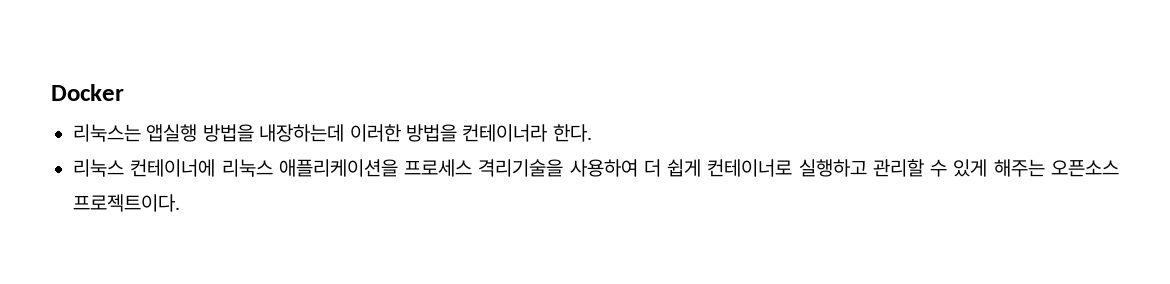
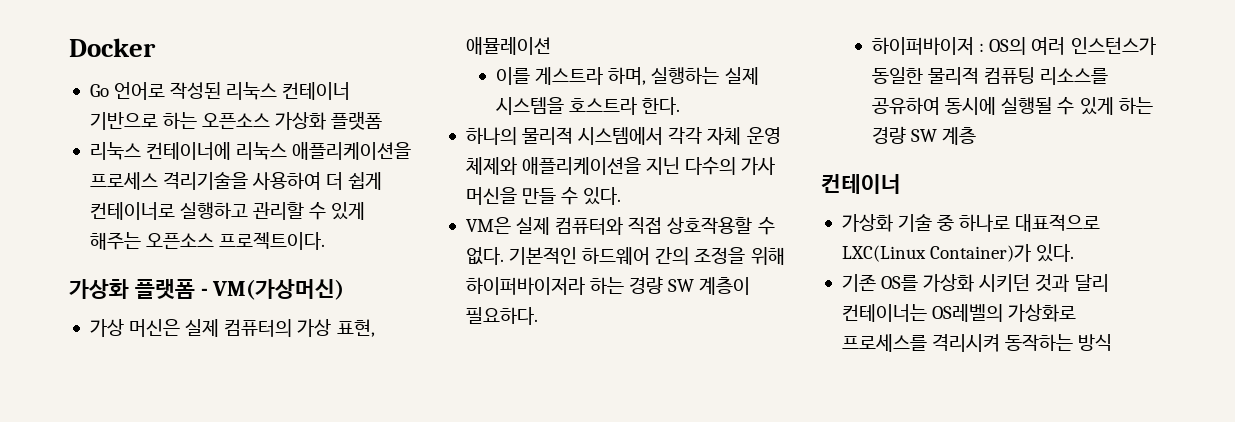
[73,124,592,142] 리눅스는 앱실행 방법을 내장하는데 이러한 방법을 컨테이너라 한다. -> [89,82,351,100] [89,112,383,130] Go 언어로 작성된 리눅스 컨테이너 기반으로 하는 오픈소스 가상화 플랫폼
(180, 203) none -> [69,279,345,300] [89,319,375,337] [465,37,551,55] [496,67,759,85] [496,97,681,115] [465,127,781,145] [465,157,776,175] [465,187,622,205] [465,217,775,235] [465,247,785,265] [465,276,751,295] [465,307,538,325] [872,37,1156,55] [872,67,1109,85] [872,97,1153,115] [872,126,977,145] [821,174,901,194] [841,214,1101,232] [841,244,1075,262] [841,274,1109,292] [841,304,1077,322] [841,334,1113,352] // 가상화 플랫폼 - VM(가상머신) // 가상 머신은 실제 컴퓨터의 가상 표현, 애뮬레이션 // 이를 게스트라 하며, 실행하는 실제 시스템을 호스트라 한다. // 하나의 물리적 시스템에서 각각 자체 운영 체제와 애플리케이션을 지닌 다수의 가사 머신을 만들 수 있다. // VM은 실제 컴퓨터와 직접 상호작용할 수 없다. 기본적인 하드웨어 간의 조정을 위해 하이퍼바이저라 하는 경량 SW 계층이 필요하다. // 하이퍼바이저 : OS의 여러 인스턴스가 동일한 물리적 컴퓨팅 리소스를 공유하여 동시에 실행될 수 있게 하는 경량 SW 계층 // 컨테이너 // 가상화 기술 중 하나로 대표적으로 LXC(Linux Container)가 있다. // 기존 OS를 가상화 시키던 것과 달리 컨테이너는 OS레벨의 가상화로 프로세스를 격리시켜 동작하는 방식

